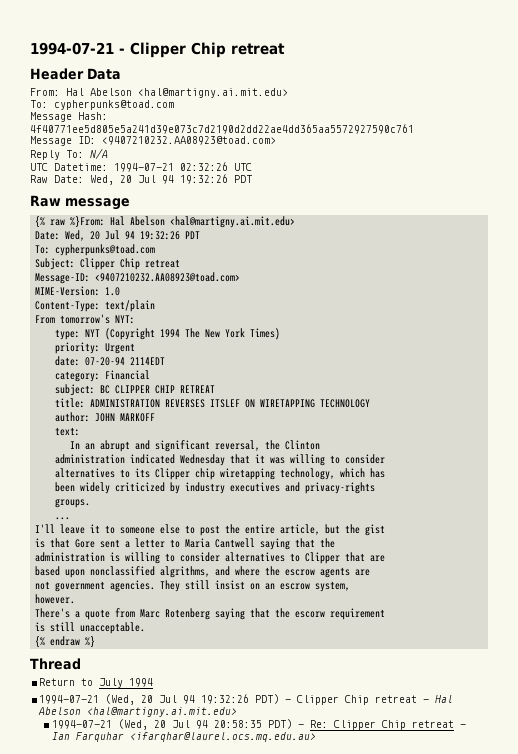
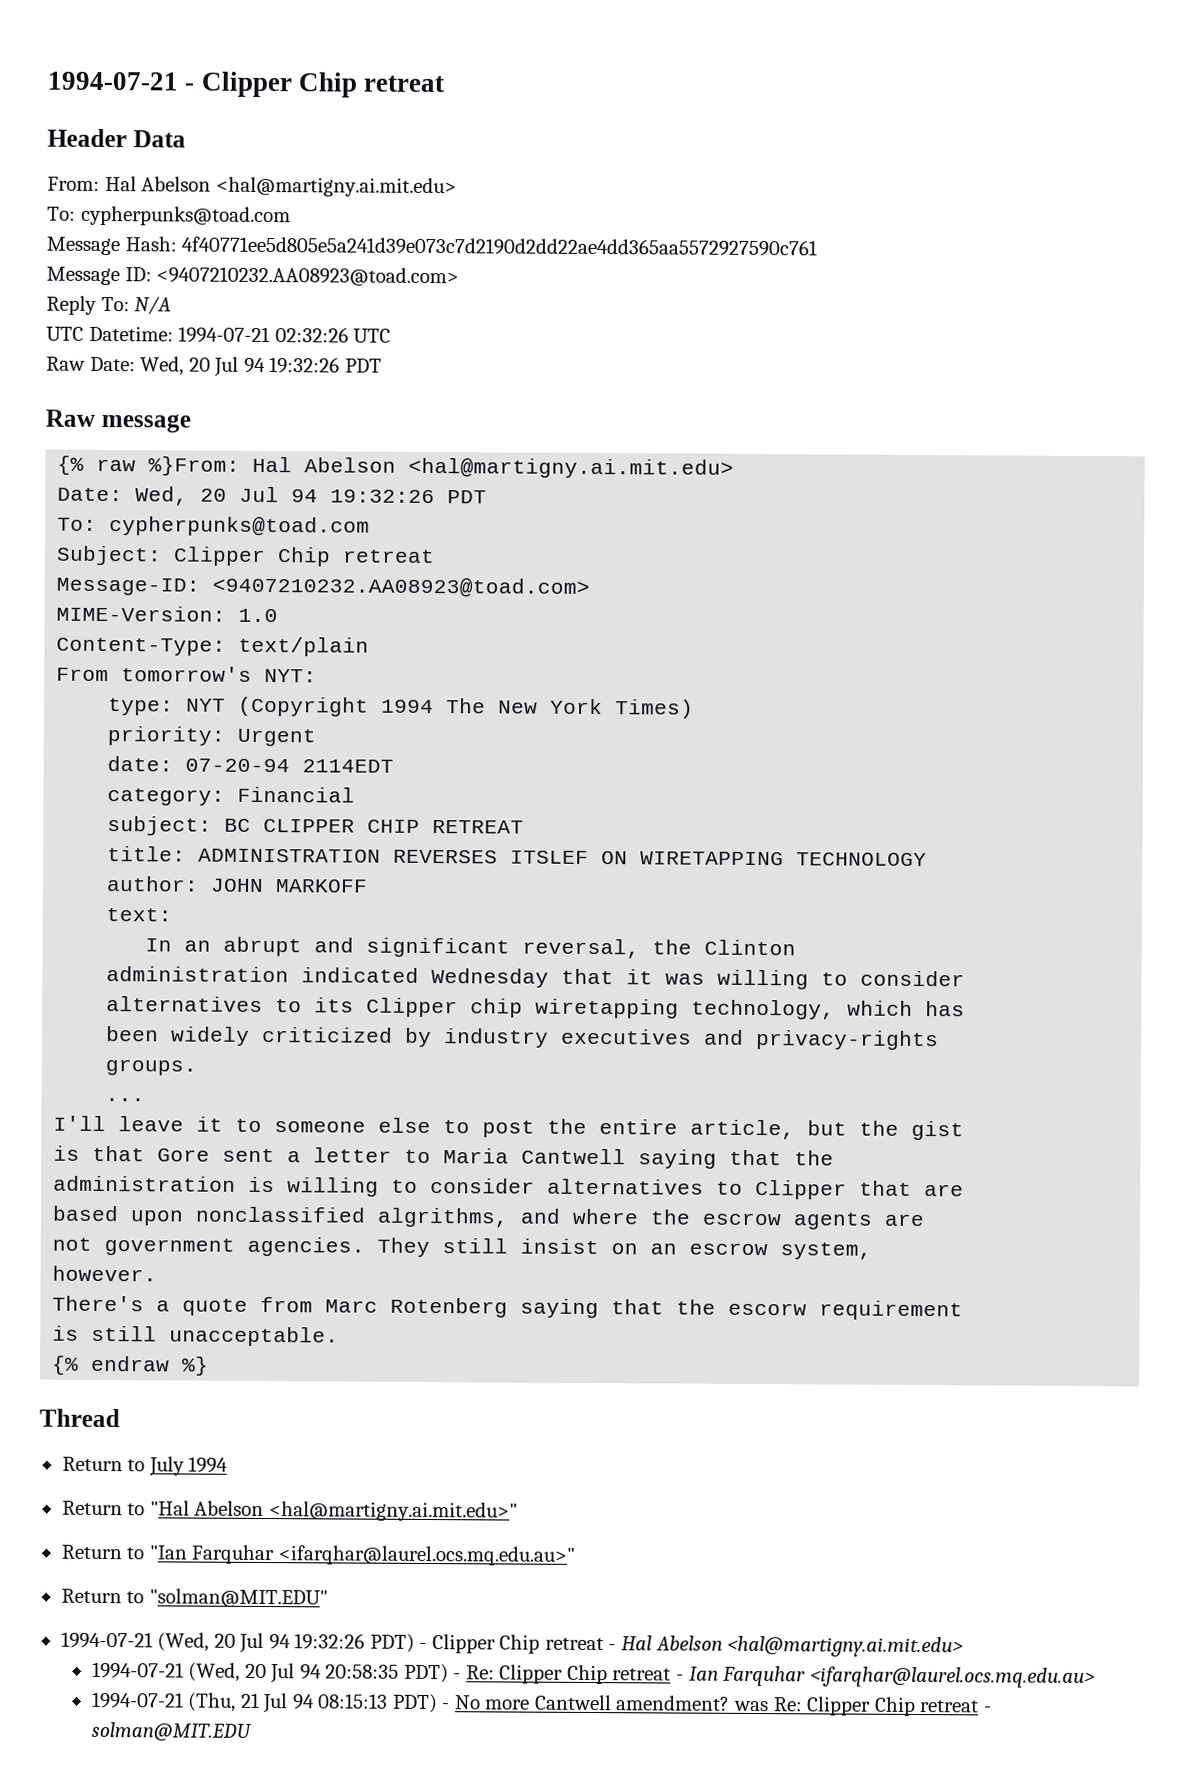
(154, 682) none -> [61,1500,518,1522] [60,1544,575,1566] [60,1588,328,1608] // Return to "Hal Abelson <hal@martigny.ai.mit.edu>" // Return to "Ian Farquhar <ifarqhar@laurel.ocs.mq.edu.au>" // Return to "solman@MIT.EDU"
(316, 737) none -> [90,1691,992,1716] [90,1721,252,1742] // 1994-07-21 (Thu, 21 Jul 94 08:15:13 PDT) - No more Cantwell amendment? was Re: Clipper Chip retreat - solman@MIT.EDU

